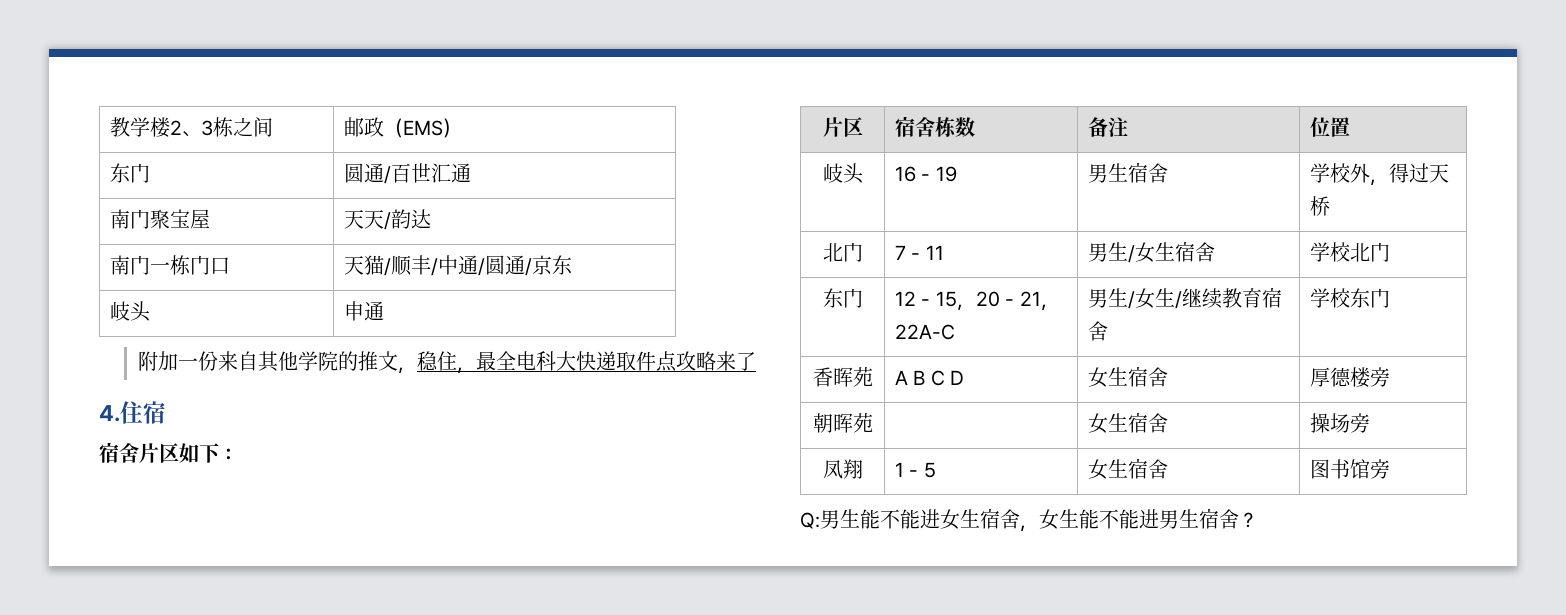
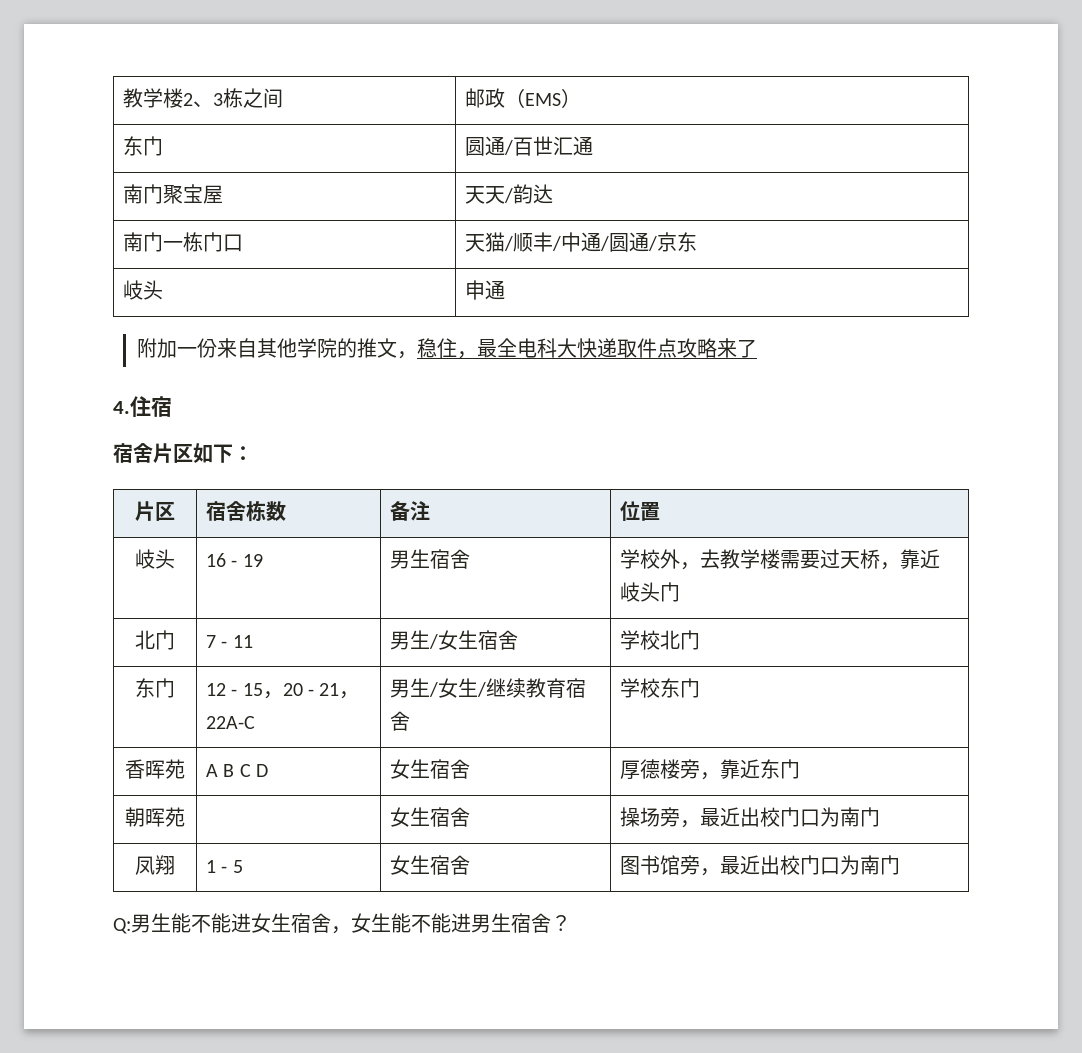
[1388,163,1409,183] 得 -> [699,549,820,569] 去教学楼需要
(1330, 206) none -> [879,549,940,570] [619,582,680,602] ，靠近岐头门
(1390, 377) none -> [699,759,800,780] ，靠近东门
(1370, 423) none -> [679,807,880,828] ，最近出校门口为南门
(1390, 469) none -> [699,855,900,876] ，最近出校门口为南门

